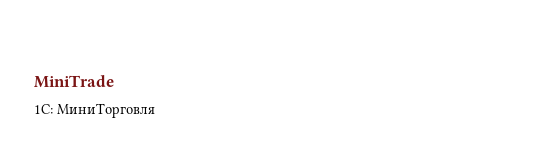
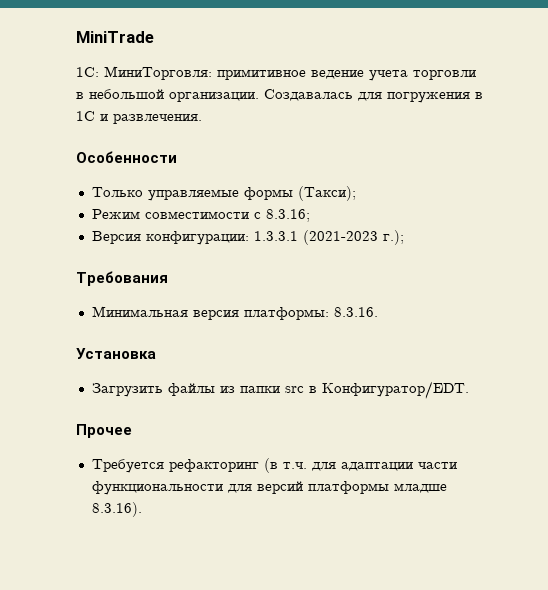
[57,103,155,118] МиниТорговля -> [104,66,476,81] [76,89,483,103] [76,111,202,124] [76,151,177,163] [91,186,356,201] [91,209,310,222] [91,230,404,245] [76,271,168,286] [91,306,378,320] [76,348,156,359] [91,381,469,399] [76,424,132,438] [91,458,457,473] [91,481,447,495] [91,502,142,517] МиниТорговля: примитивное ведение учета торговли в небольшой организации. Создавалась для погружения в 1С и развлечения. // Особенности // Только управляемые формы (Такси); // Режим совместимости с 8.3.16; // Версия конфигурации: 1.3.3.1 (2021-2023 г.); // Требования // Минимальная версия платформы: 8.3.16. // Установка // Загрузить файлы из папки src в Конфигуратор/EDT. // Прочее // Требуется рефакторинг (в т.ч. для адаптации части функциональности для версий платформы младше 8.3.16).

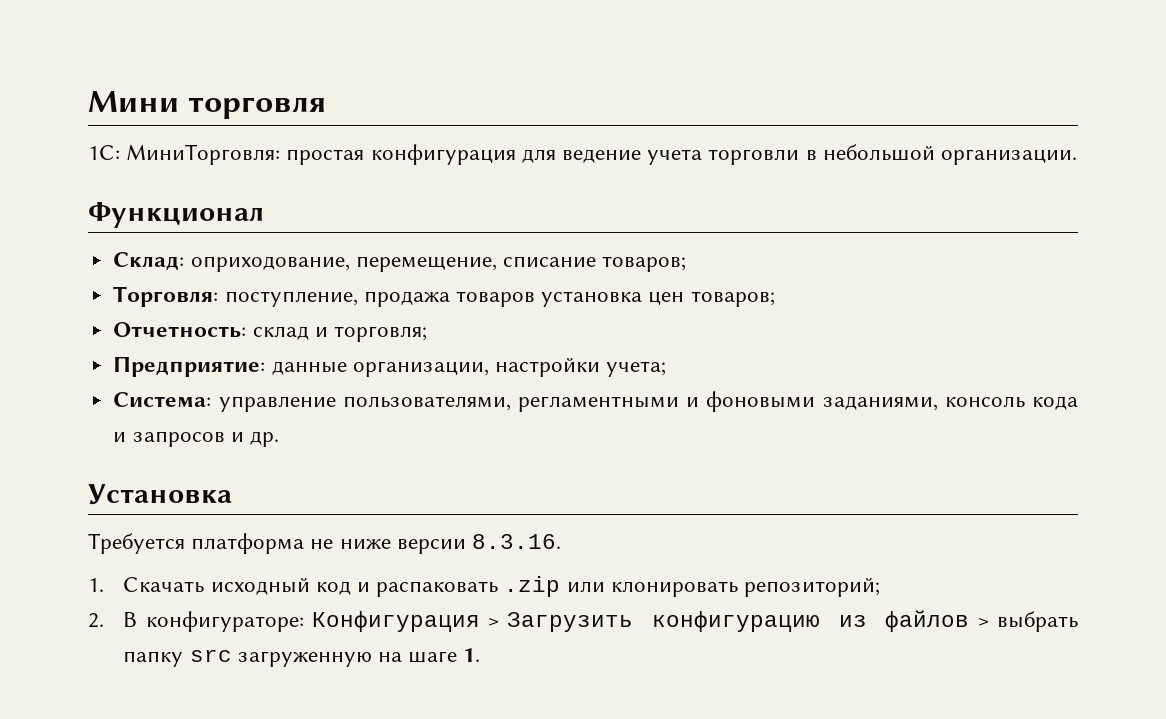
[76,31,154,43] MiniTrade -> [88,91,326,119] Мини торговля
[217,69,306,80] примитивное -> [286,144,556,165] простая конфигурация для
[264,89,483,103] [76,111,202,124] [76,151,177,163] [91,186,356,201] [91,209,310,222] [91,230,404,245] [76,271,168,286] [91,306,378,320] [76,348,156,359] [91,381,469,399] [76,424,132,438] [91,458,457,473] [91,481,447,495] [91,502,142,517] Создавалась для погружения в 1С и развлечения. // Особенности // Только управляемые формы (Такси); // Режим совместимости с 8.3.16; // Версия конфигурации: 1.3.3.1 (2021-2023 г.); // Требования // Минимальная версия платформы: 8.3.16. // Установка // Загрузить файлы из папки src в Конфигуратор/EDT. // Прочее // Требуется рефакторинг (в т.ч. для адаптации части функциональности для версий платформы младше 8.3.16). -> [88,202,264,228] [113,252,687,272] [113,286,775,307] [113,322,427,342] [113,356,667,377] [113,391,1078,412] [113,431,279,447] [88,484,232,505] [88,533,562,554] [88,576,880,597] [88,610,1078,632] [123,648,481,667] // Функционал // Склад: оприходование, перемещение, списание товаров; // Торговля: поступление, продажа товаров установка цен товаров; // Отчетность: склад и торговля; // Предприятие: данные организации, настройки учета; // Система: управление пользователями, регламентными и фоновыми заданиями, консоль кода и запросов и др. // Установка // Требуется платформа не ниже версии 8.3.16. // 1. Скачать исходный код и распаковать .zip или клонировать репозиторий; // 2. В конфигураторе: Конфигурация > Загрузить конфигурацию из файлов > выбрать папку src загруженную на шаге 1.

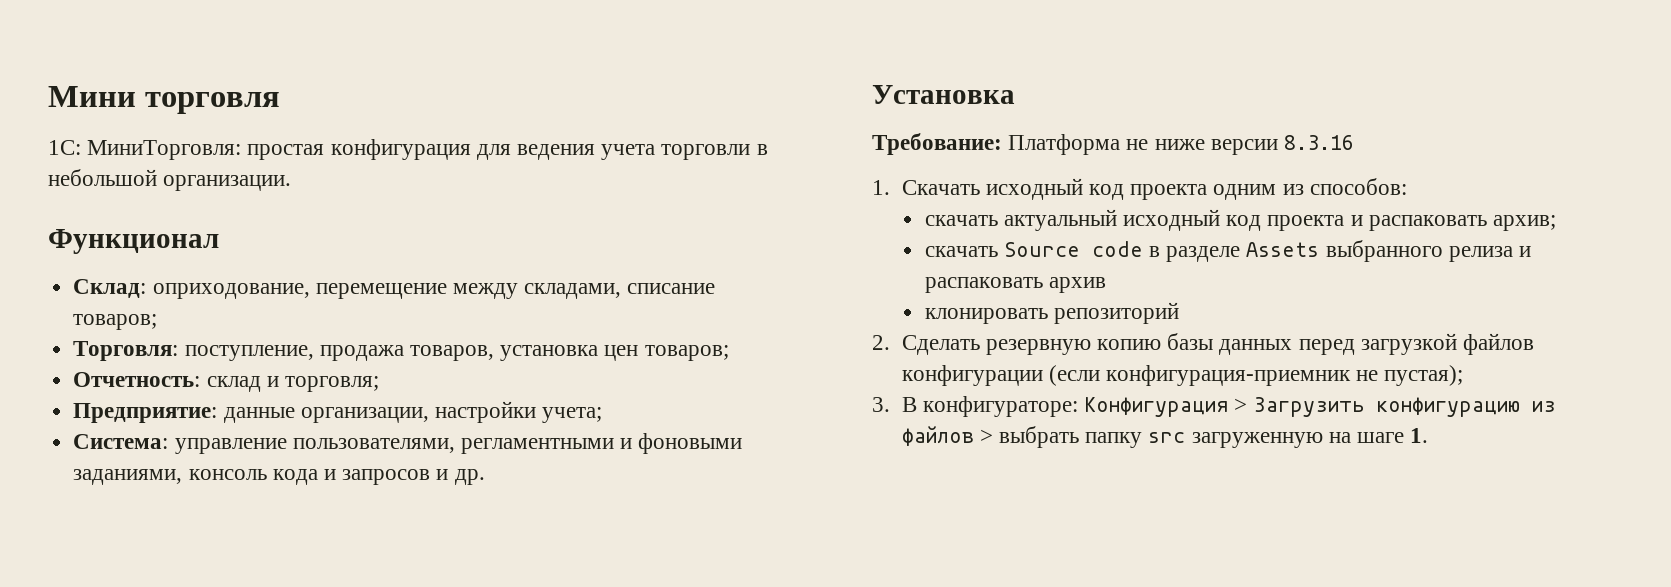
[562,149,642,163] ведение -> [517,144,596,160] ведения
[355,256,497,272] перемещение, -> [315,283,622,299] перемещение между складами,
[455,291,535,307] товаров -> [409,345,494,361] товаров,
[88,533,305,554] Требуется платформа -> [872,133,1121,155] Требование: Платформа
[472,534,562,549] 8.3.16. -> [1284,135,1355,150] 8.3.16
[356,576,880,597] [88,613,104,628] и распаковать .zip или клонировать репозиторий; // 2. -> [1130,178,1407,200] [924,209,1556,231] [924,240,1531,262] [924,277,1106,293] [924,302,1179,324] [872,333,1534,355] [901,365,1464,386] [872,397,890,412] проекта одним из способов: // скачать актуальный исходный код проекта и распаковать архив; // скачать Source code в разделе Assets выбранного релиза и распаковать архив // клонировать репозиторий // 2. Сделать резервную копию базы данных перед загрузкой файлов конфигурации (если конфигурация-приемник не пустая); // 3.

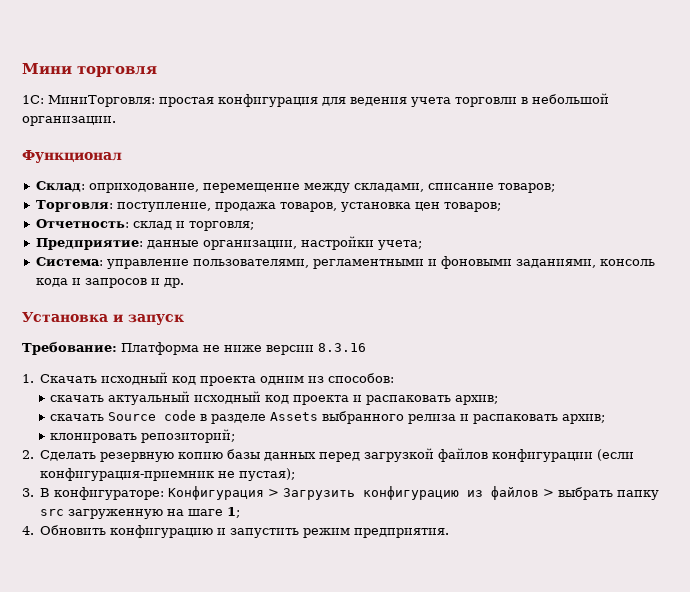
(1015, 94) none -> [113,314,184,325] и запуск
[1048,277,1106,293] архив -> [562,414,606,424] архив;
[1053,302,1179,324] репозиторий -> [141,429,236,443] репозиторий;
[1410,428,1429,443] 1. -> [227,507,241,518] [22,525,450,538] 1; // 4. Обновить конфигурацию и запустить режим предприятия.

